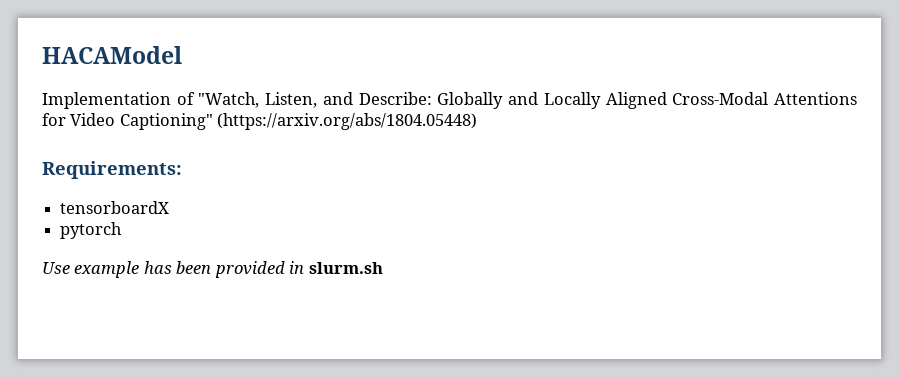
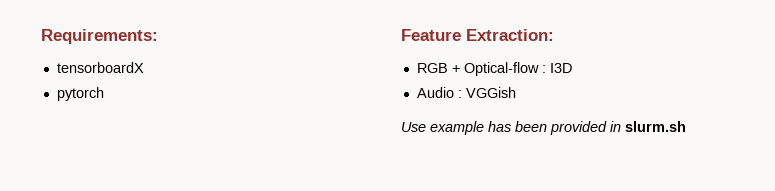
[42,46,182,64] [42,92,858,109] [42,113,478,130] [42,161,182,179] [60,201,170,214] [60,222,123,239] HACAModel // Implementation of "Watch, Listen, and Describe: Globally and Locally Aligned Cross-Modal Attentions for Video Captioning" (https://arxiv.org/abs/1804.05448) // Requirements: // tensorboardX // pytorch -> [41,29,158,44] [56,62,144,73] [56,87,104,101] [401,29,554,41] [416,62,572,76] [416,87,516,98] Requirements: // tensorboardX // pytorch // Feature Extraction: // RGB + Optical-flow : I3D // Audio : VGGish

